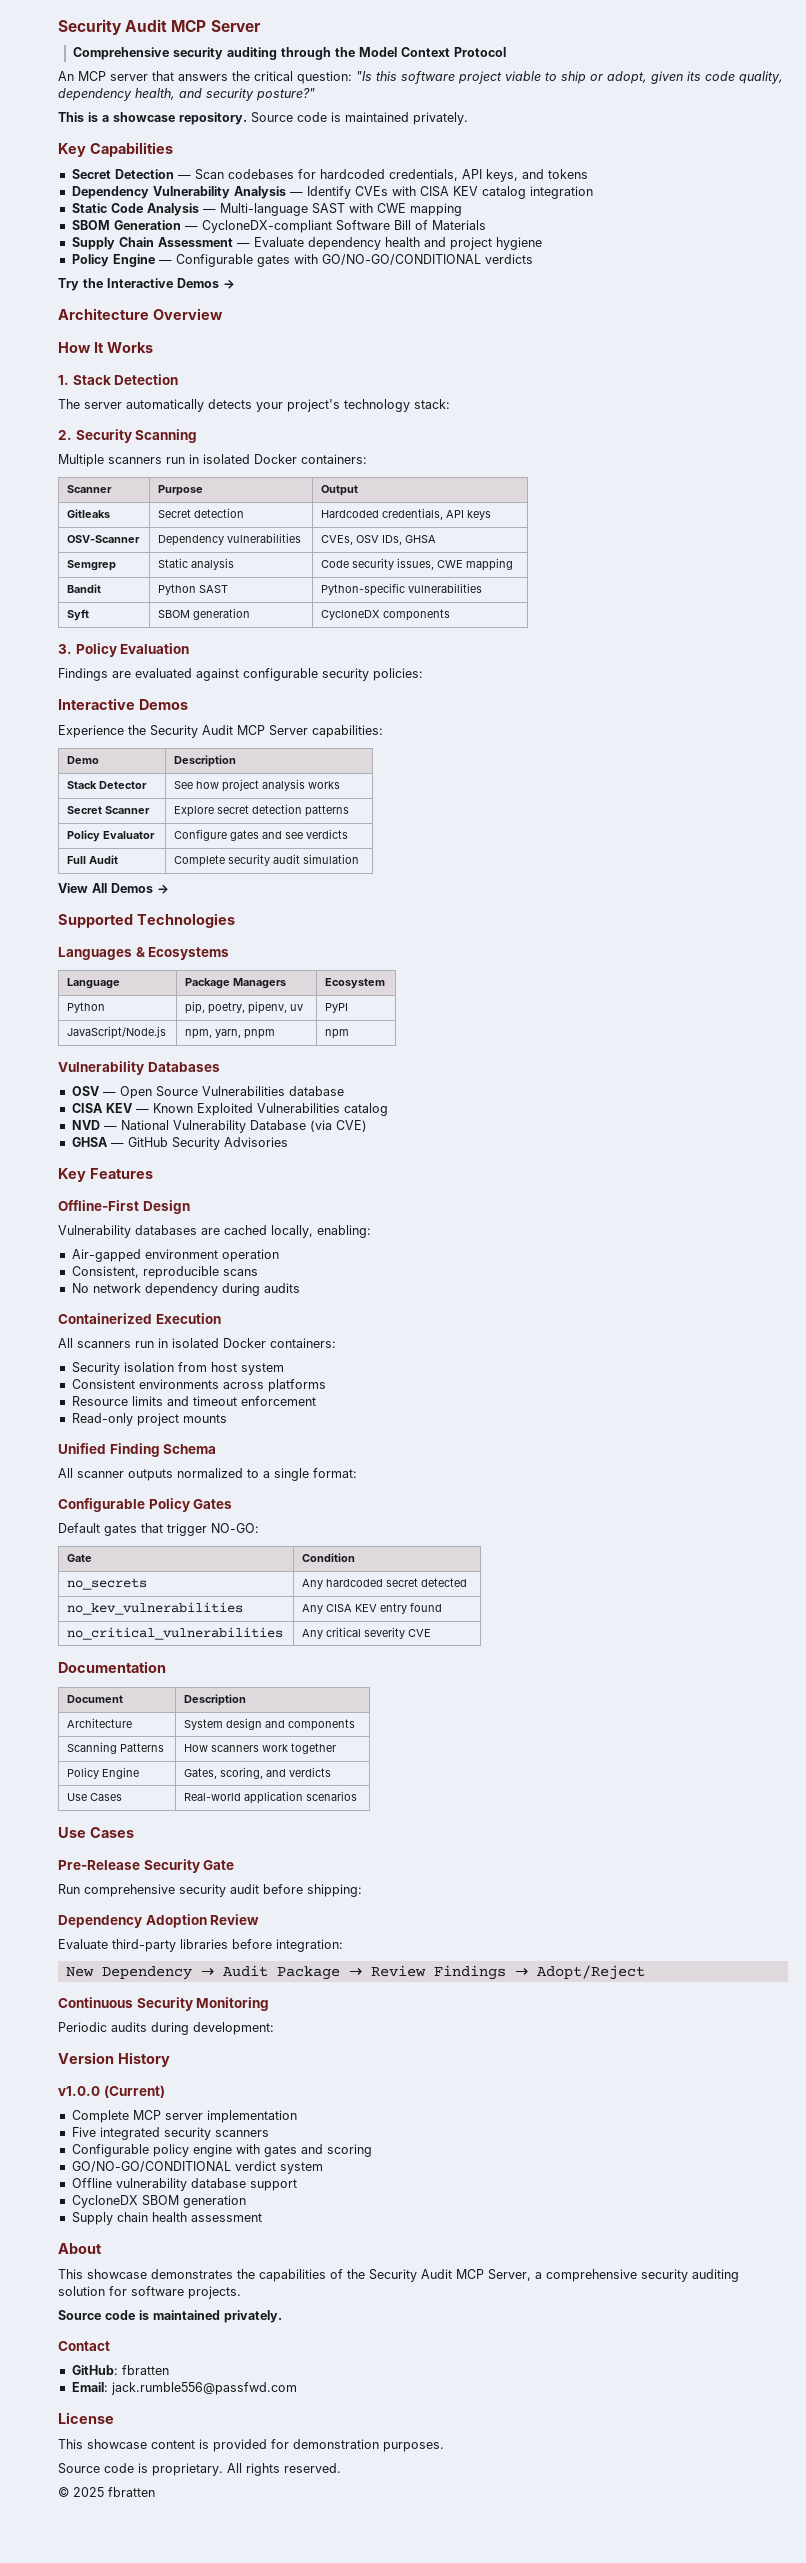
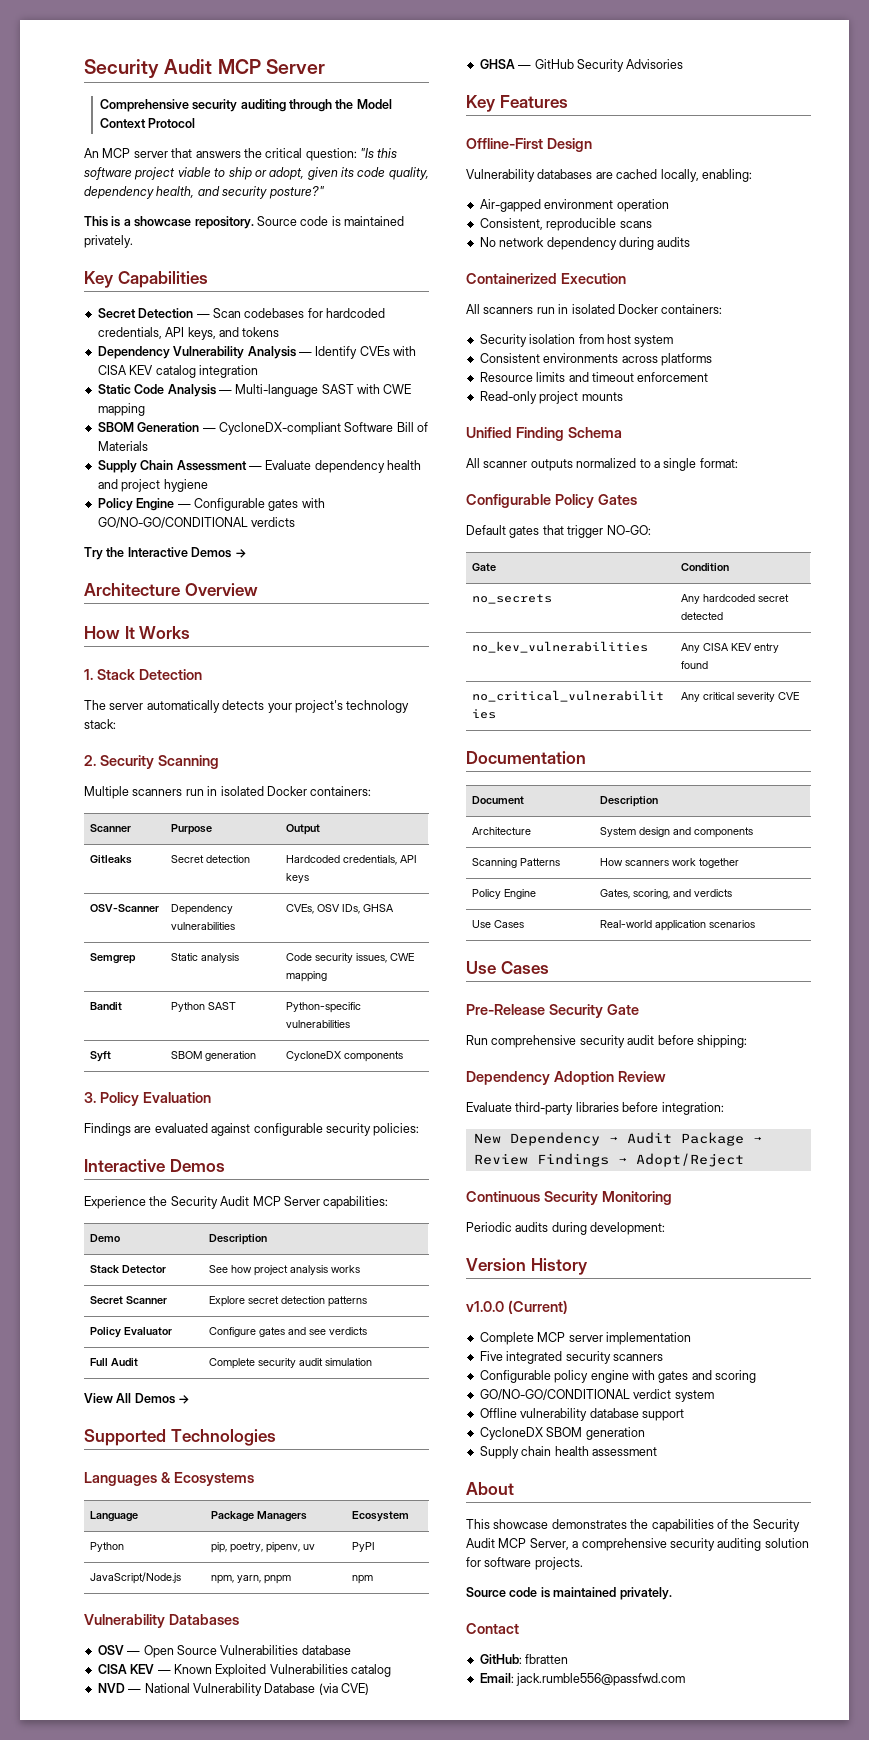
[58,2412,114,2424] [58,2439,444,2452] [58,2463,341,2476] [58,2487,155,2497] // License // This showcase content is provided for demonstration purposes. // Source code is proprietary. All rights reserved. // © 2025 fbratten -> (686, 1679) none

